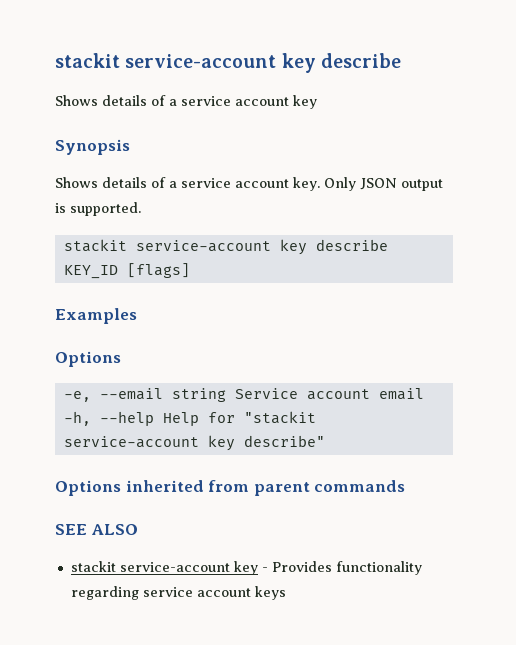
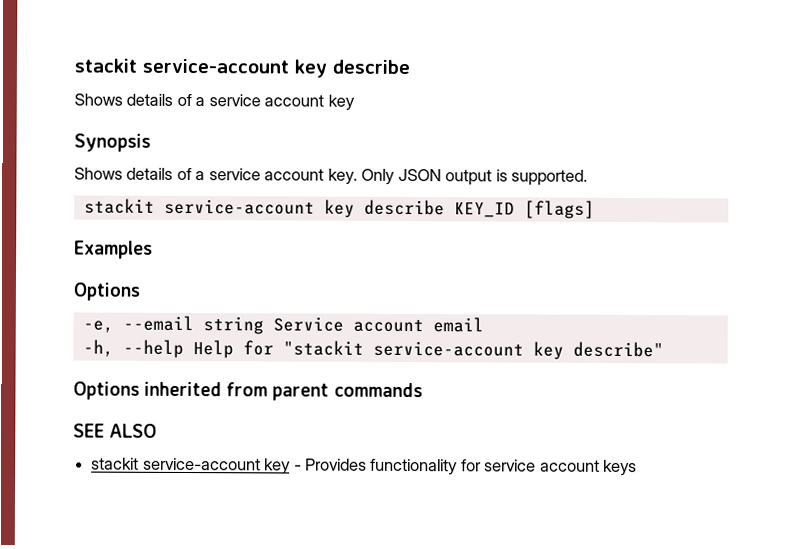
[70,586,139,600] regarding -> [460,459,481,472] for

